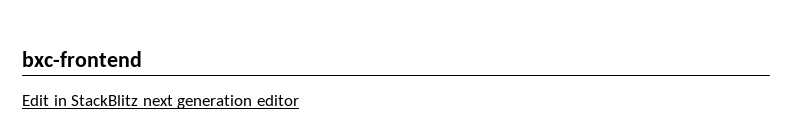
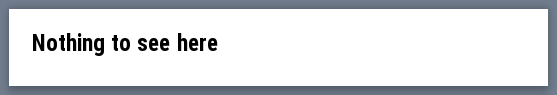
[22,51,142,67] [22,95,299,109] bxc-frontend // Edit in StackBlitz next generation editor -> [32,33,218,56] Nothing to see here

